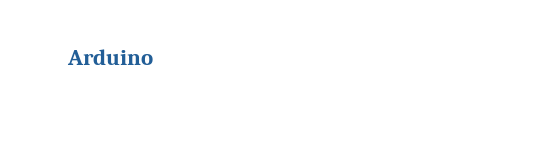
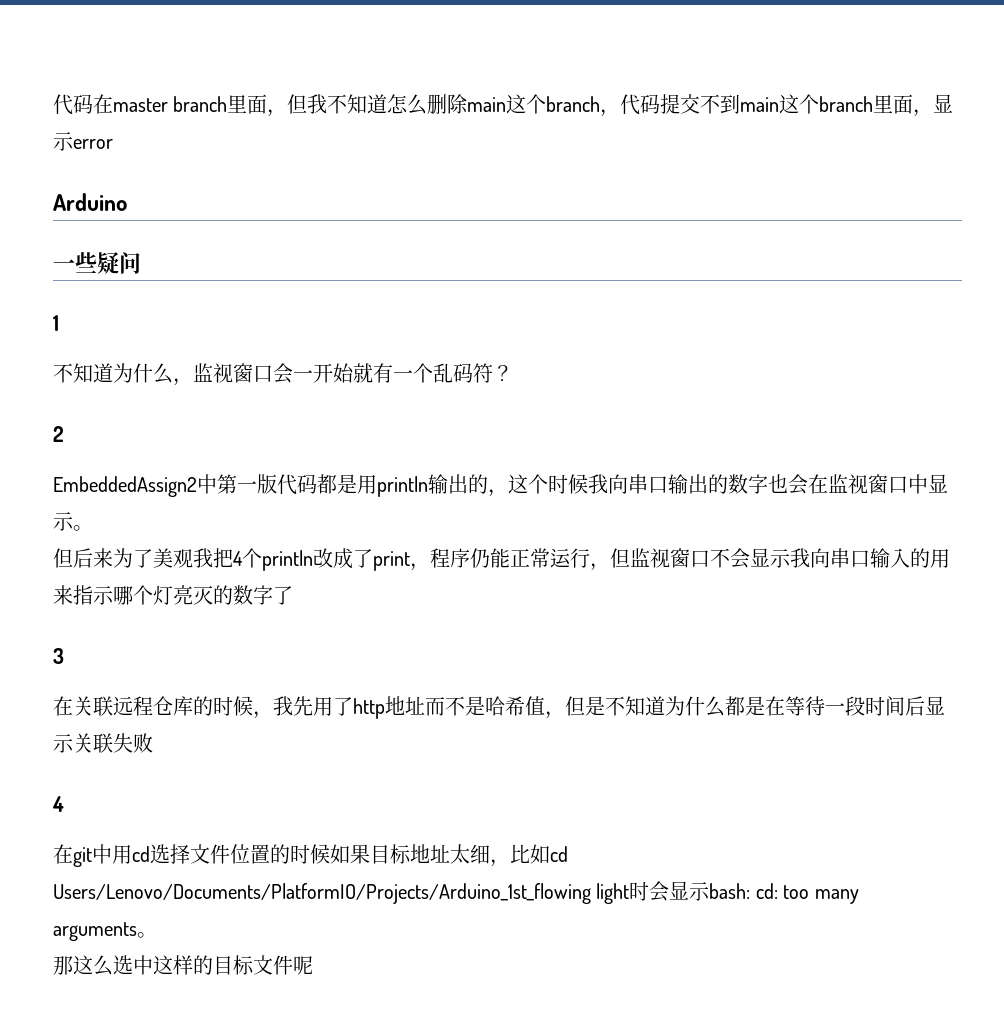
[67,49,153,65] Arduino -> [53,94,954,117] [53,132,113,151] [53,193,127,211] [53,252,141,274] [53,315,59,331] [53,363,513,386] [53,426,64,442] [53,474,948,497] [53,512,93,531] [53,548,950,571] [53,585,293,605] [53,648,64,664] [53,696,945,719] [53,733,153,753] [52,796,64,812] [53,844,568,867] [53,881,859,904] [53,922,157,941] [53,955,313,976] 代码在master branch里面，但我不知道怎么删除main这个branch，代码提交不到main这个branch里面，显示error // Arduino // 一些疑问 // 1 // 不知道为什么，监视窗口会一开始就有一个乱码符？ // 2 // EmbeddedAssign2中第一版代码都是用println输出的，这个时候我向串口输出的数字也会在监视窗口中显示。 // 但后来为了美观我把4个println改成了print，程序仍能正常运行，但监视窗口不会显示我向串口输入的用来指示哪个灯亮灭的数字了 // 3 // 在关联远程仓库的时候，我先用了http地址而不是哈希值，但是不知道为什么都是在等待一段时间后显示关联失败 // 4 // 在git中用cd选择文件位置的时候如果目标地址太细，比如cd Users/Lenovo/Documents/PlatformIO/Projects/Arduino_1st_flowing light时会显示bash: cd: too many arguments。 // 那这么选中这样的目标文件呢

